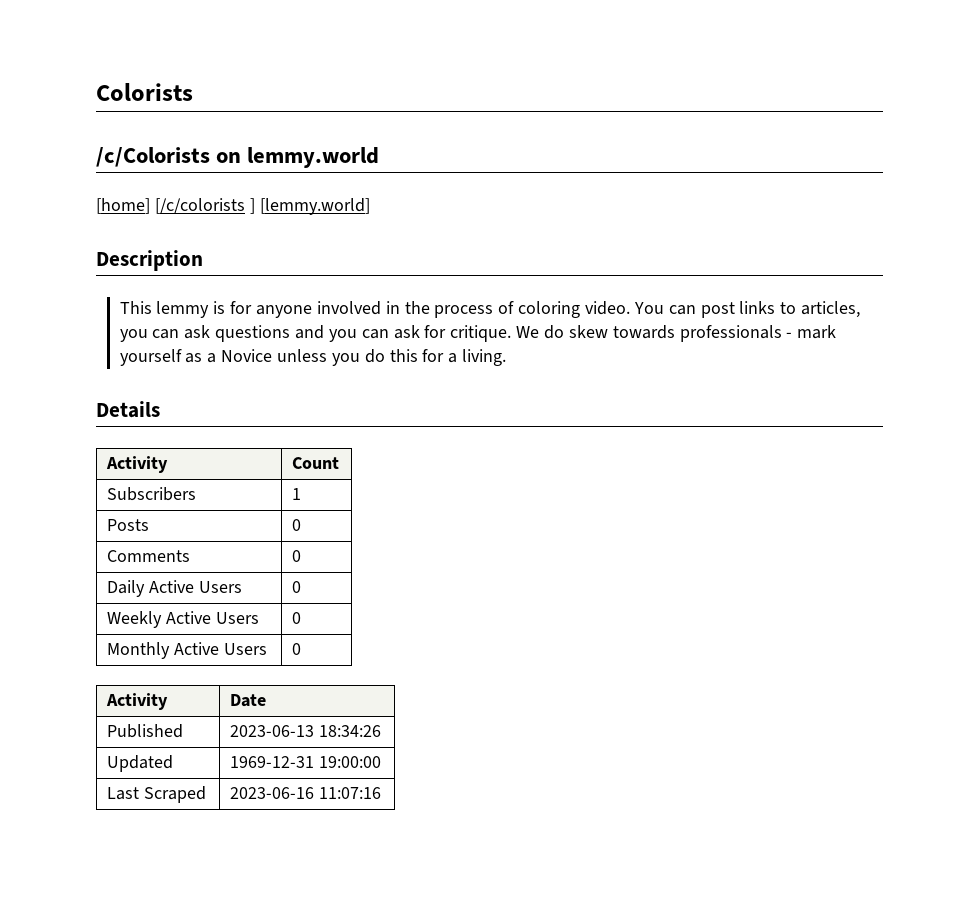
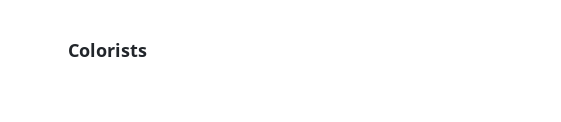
[96,147,380,168] [96,198,370,215] [96,250,203,271] [119,301,861,318] [119,325,837,342] [119,349,507,366] [96,401,160,418] [106,456,169,473] [292,457,340,469] [107,487,197,501] [292,488,302,500] [107,519,150,531] [292,519,302,531] [107,550,191,562] [292,550,302,562] [107,580,242,597] [292,581,302,593] [107,611,259,628] [292,612,302,624] [107,642,267,659] [292,643,302,655] [106,693,169,710] [230,694,267,707] [107,724,184,738] [230,725,381,737] [107,755,174,772] [230,756,381,768] [107,786,206,803] [230,787,381,799] // /c/Colorists on lemmy.world // [home] [/c/colorists ] [lemmy.world] // Description // This lemmy is for anyone involved in the process of coloring video. You can post links to articles, you can ask questions and you can ask for critique. We do skew towards professionals - mark yourself as a Novice unless you do this for a living. // Details // Activity | Count // Subscribers | 1 // Posts | 0 // Comments | 0 // Daily Active Users | 0 // Weekly Active Users | 0 // Monthly Active Users | 0 // Activity | Date // Published | 2023-06-13 18:34:26 // Updated | 1969-12-31 19:00:00 // Last Scraped | 2023-06-16 11:07:16 -> (147, 50) none

